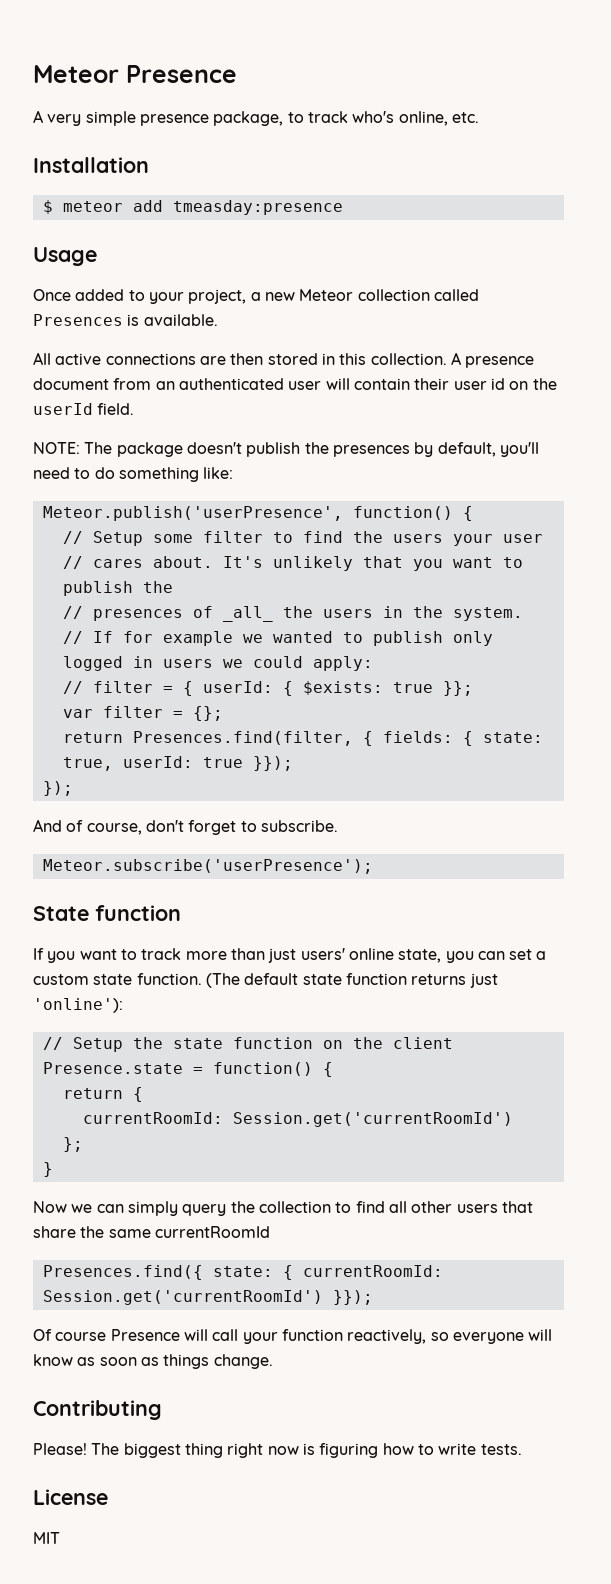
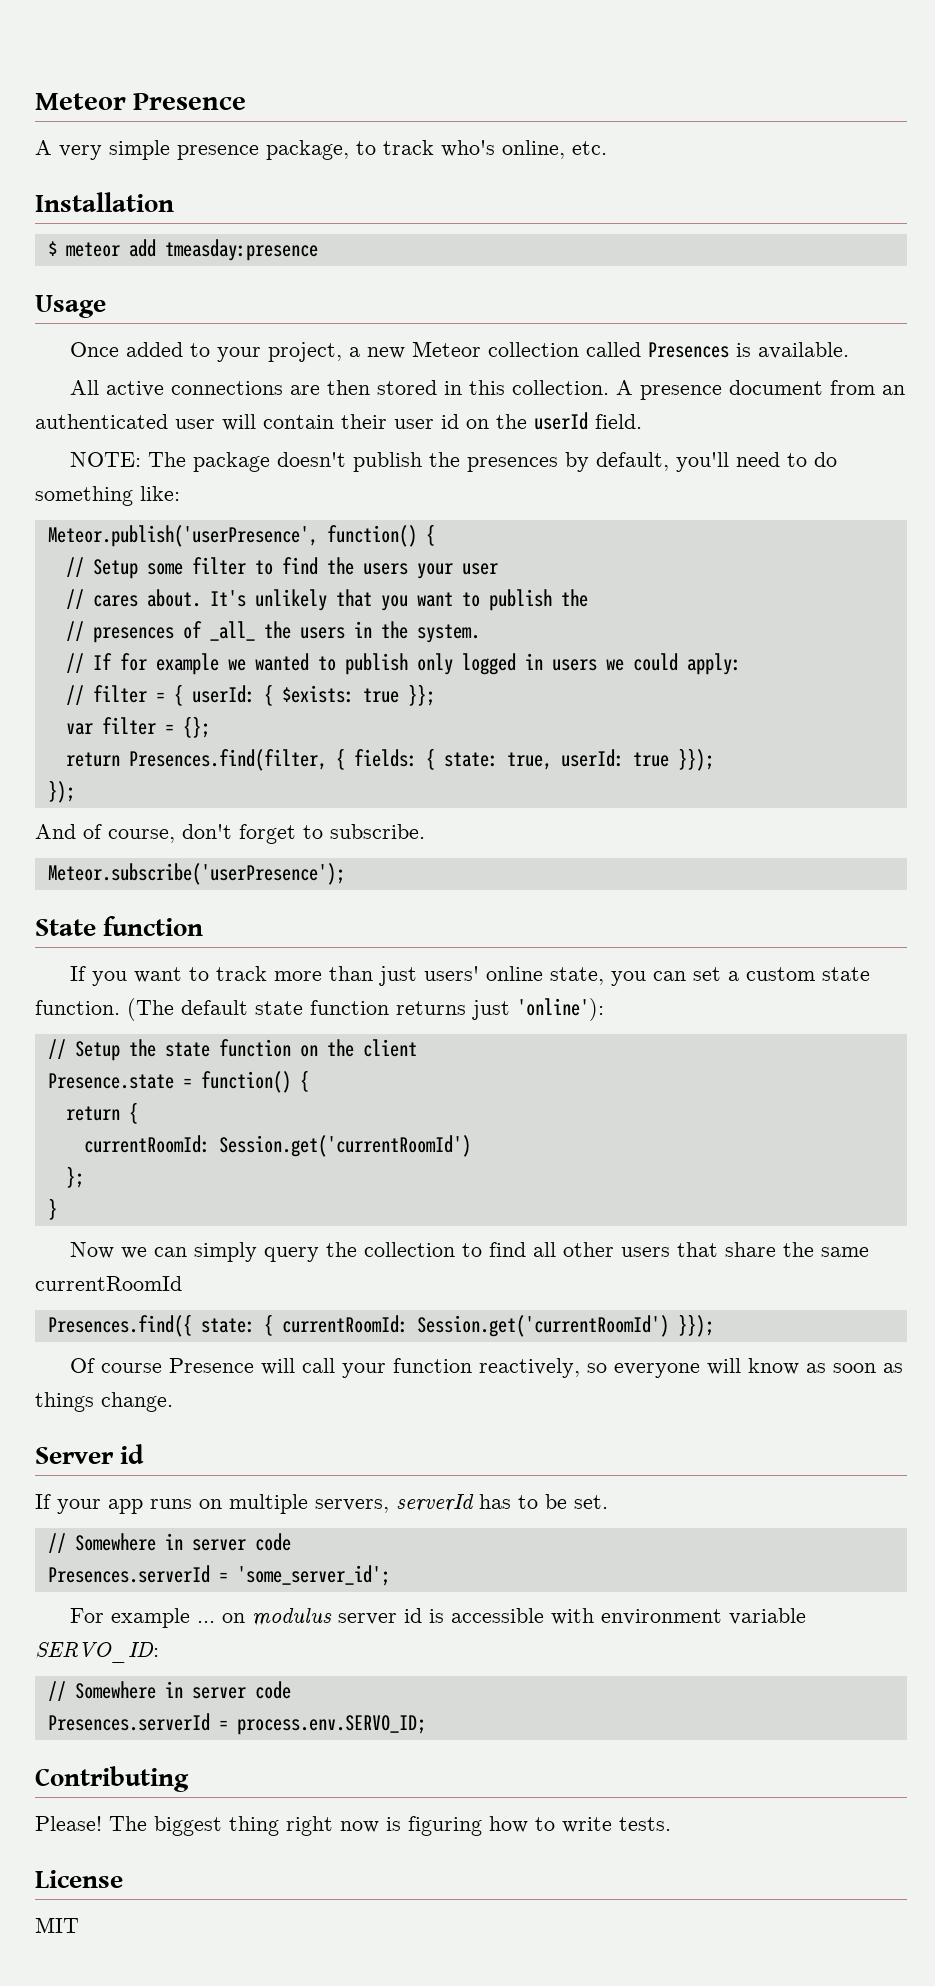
(273, 1361) none -> [35,1444,145,1464] [35,1494,608,1514] [47,1533,291,1553] [47,1565,390,1586] [69,1608,806,1628] [35,1642,159,1663] [47,1681,291,1701] [47,1713,426,1735] // Server id // If your app runs on multiple servers, serverId has to be set. // // Somewhere in server code // Presences.serverId = 'some_server_id'; // For example ... on modulus server id is accessible with environment variable SERVO_ID: // // Somewhere in server code // Presences.serverId = process.env.SERVO_ID;

